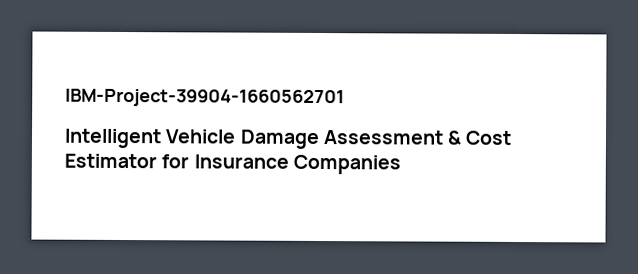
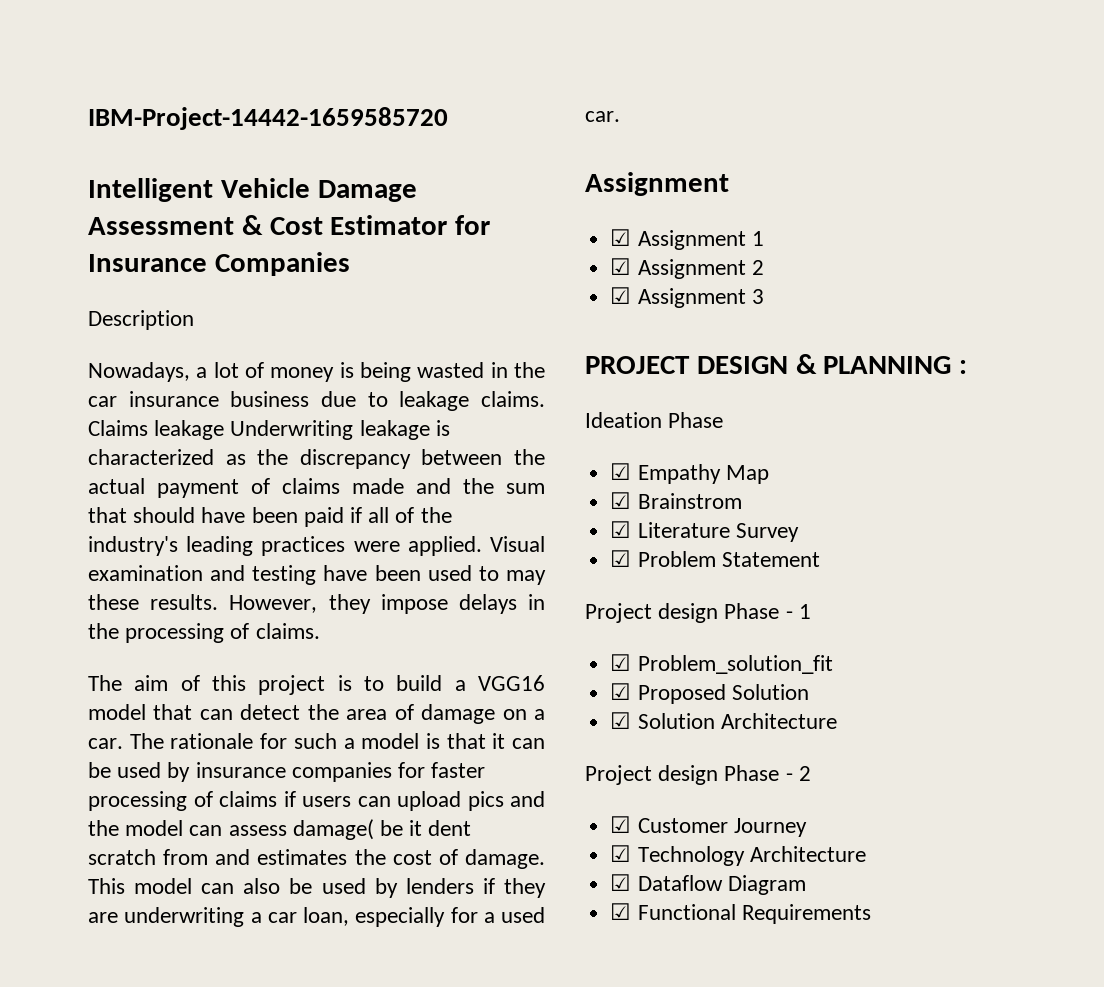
[65,88,345,108] IBM-Project-39904-1660562701 -> [88,107,448,130] IBM-Project-14442-1659585720
(401, 164) none -> [88,310,194,330] [88,362,545,382] [88,391,545,411] [88,420,450,440] [88,449,545,469] [88,478,545,498] [88,507,452,527] [88,536,545,556] [88,565,547,585] [88,594,545,614] [88,623,320,643] [88,675,545,695] [88,704,545,724] [88,733,545,749] [88,762,486,782] [88,791,545,811] [88,819,472,840] [88,849,546,869] [88,878,546,898] [88,907,545,927] [585,111,620,122] [585,172,729,196] [610,229,764,250] [610,258,764,279] [610,287,764,308] [585,354,968,374] [585,412,724,428] [610,463,769,484] [610,492,742,509] [610,521,799,542] [610,550,820,567] [585,603,811,623] [610,654,833,674] [610,683,809,704] [610,712,837,729] [585,765,811,785] [610,816,807,837] [610,845,866,866] [610,874,806,895] [610,903,871,924] // Description // Nowadays, a lot of money is being wasted in the car insurance business due to leakage claims. Claims leakage Underwriting leakage is characterized as the discrepancy between the actual payment of claims made and the sum that should have been paid if all of the industry's leading practices were applied. Visual examination and testing have been used to may these results. However, they impose delays in the processing of claims. // The aim of this project is to build a VGG16 model that can detect the area of damage on a car. The rationale for such a model is that it can be used by insurance companies for faster processing of claims if users can upload pics and the model can assess damage( be it dent scratch from and estimates the cost of damage. This model can also be used by lenders if they are underwriting a car loan, especially for a used car. // Assignment // ☑ Assignment 1 // ☑ Assignment 2 // ☑ Assignment 3 // PROJECT DESIGN & PLANNING : // Ideation Phase // ☑ Empathy Map // ☑ Brainstrom // ☑ Literature Survey // ☑ Problem Statement // Project design Phase - 1 // ☑ Problem_solution_fit // ☑ Proposed Solution // ☑ Solution Architecture // Project design Phase - 2 // ☑ Customer Journey // ☑ Technology Architecture // ☑ Dataflow Diagram // ☑ Functional Requirements

